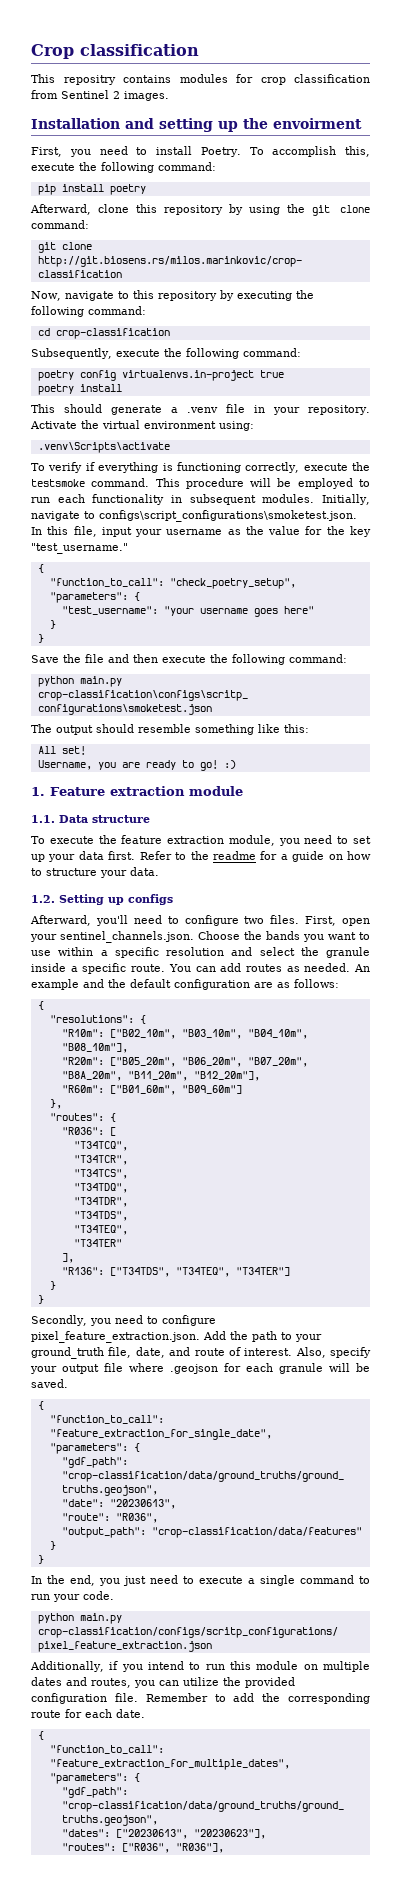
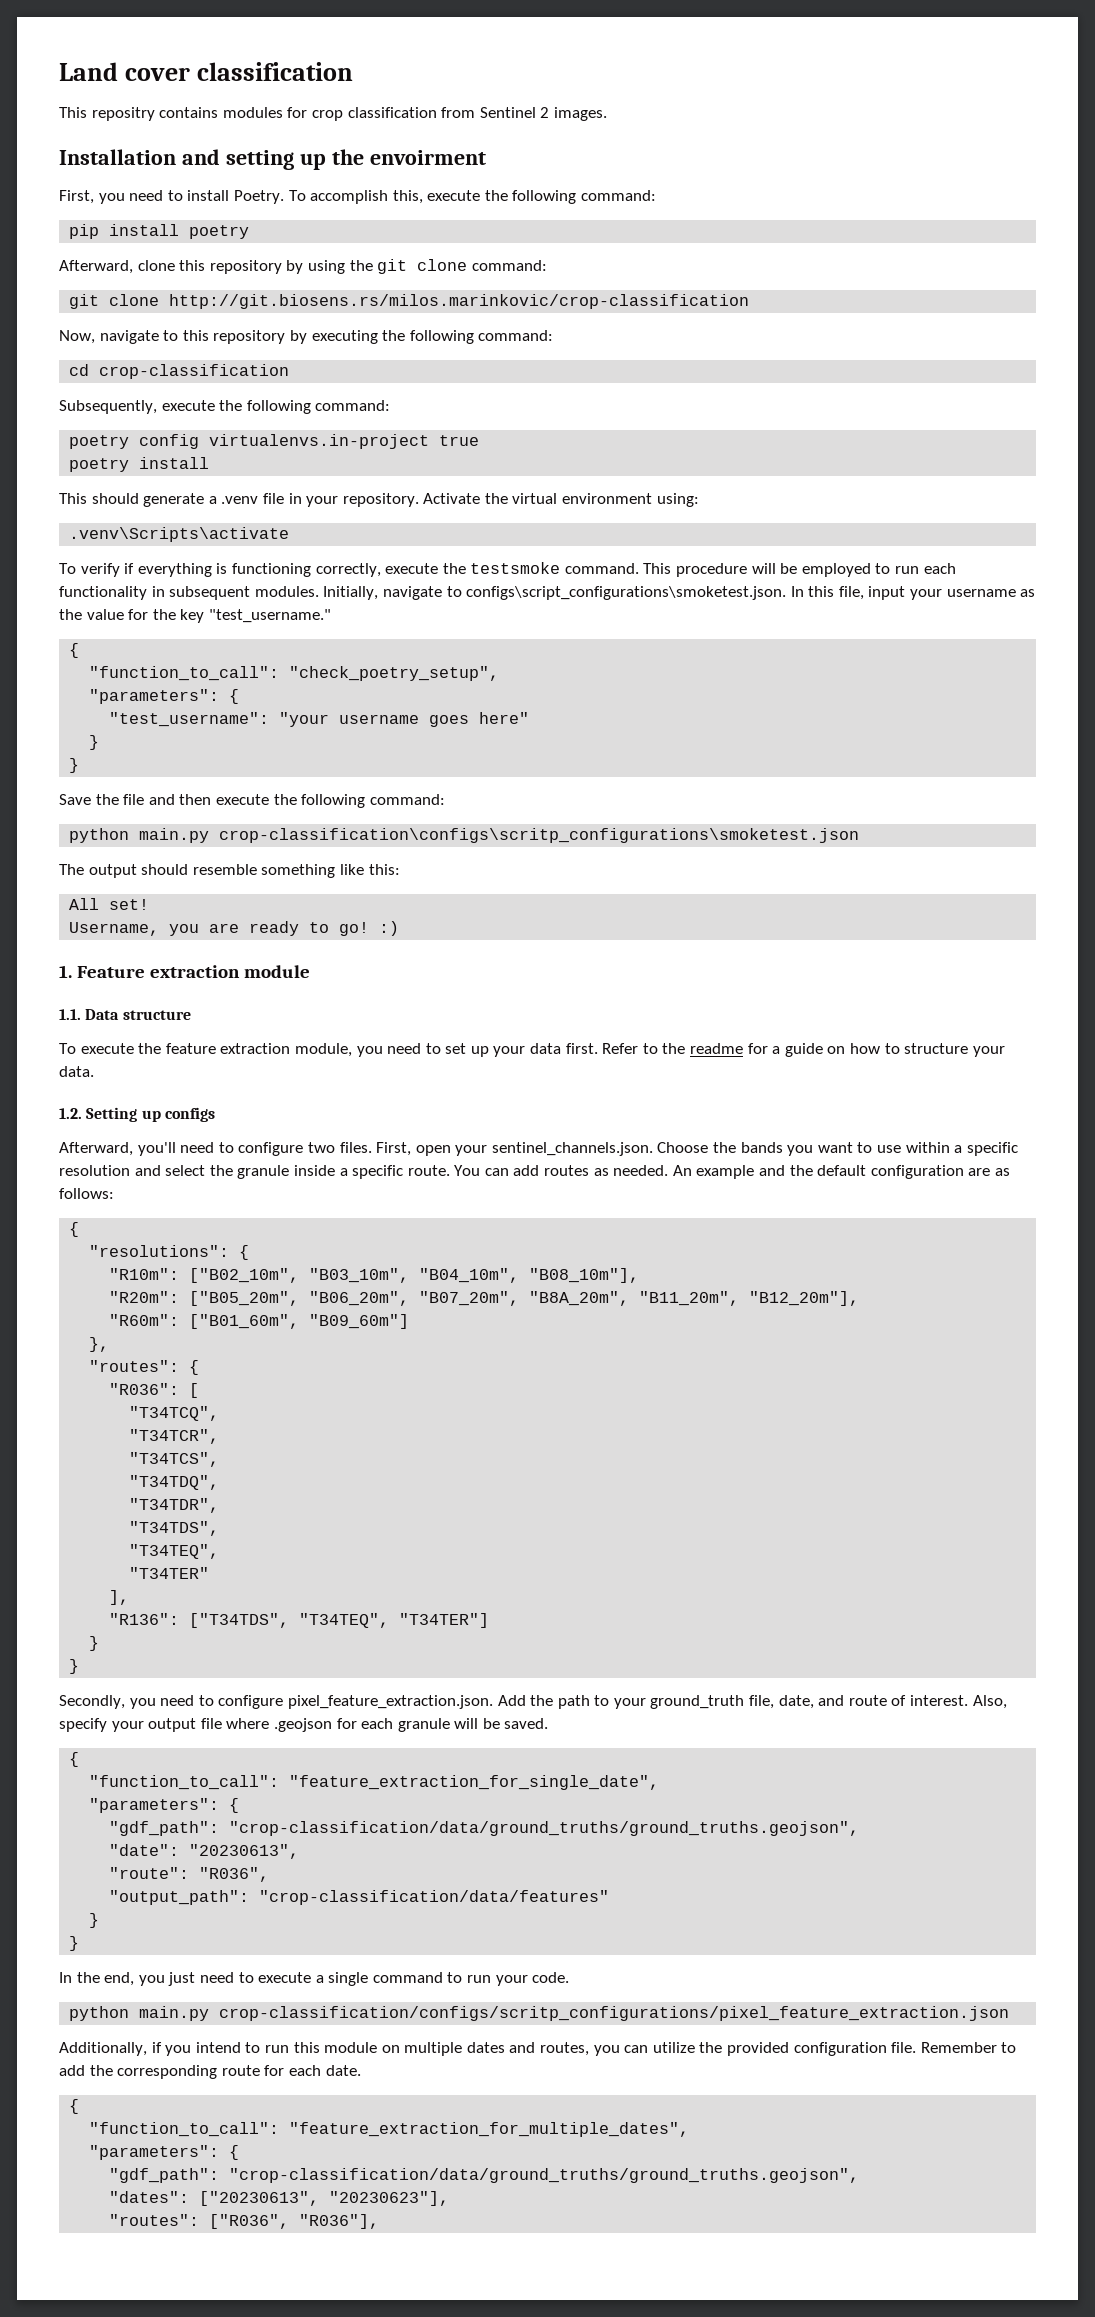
[31,44,74,59] Crop -> [59,62,190,81] Land cover

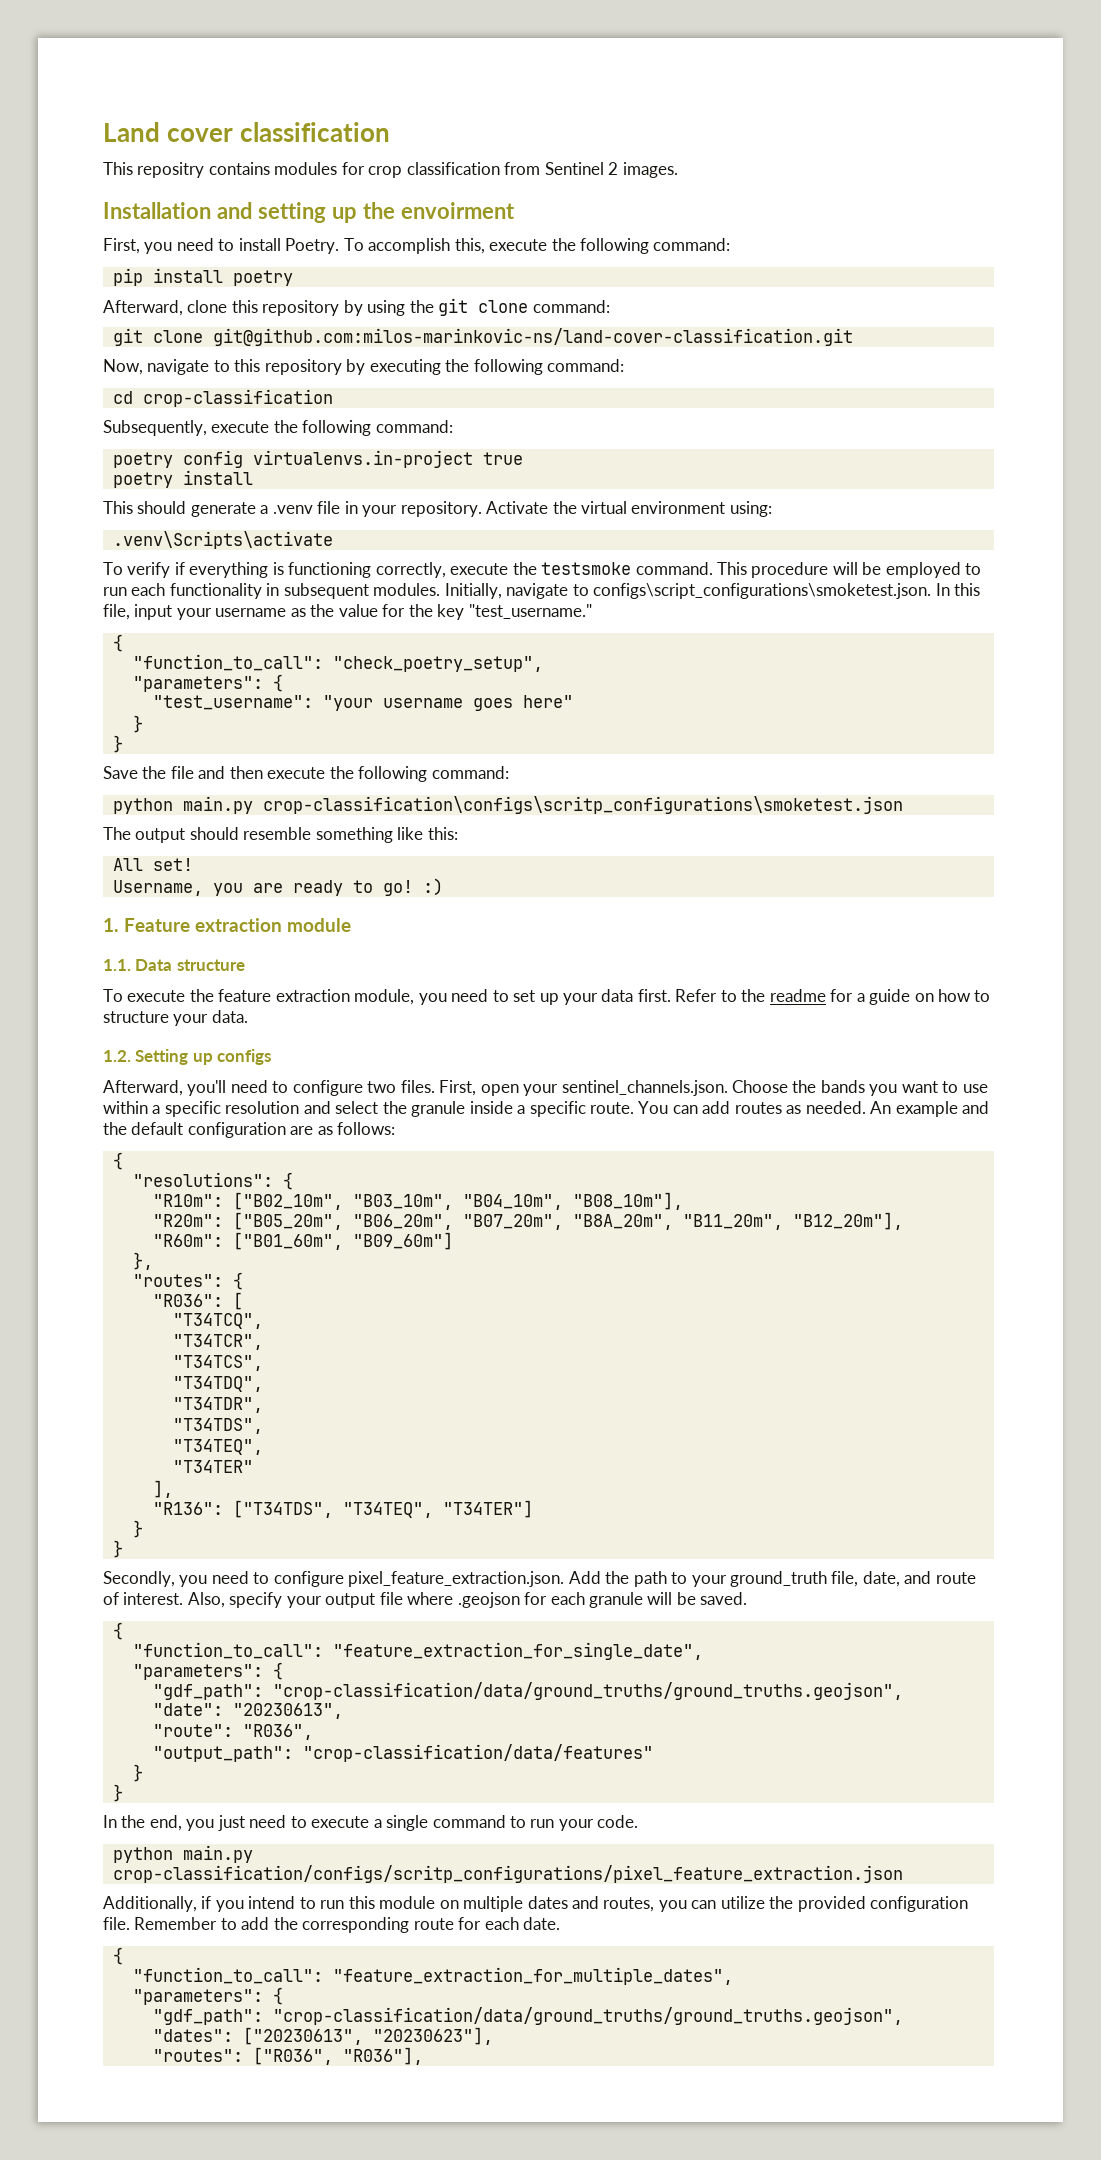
[169,294,750,309] http://git.biosens.rs/milos.marinkovic/crop-classification -> [212,328,853,346] git@github.com:milos-marinkovic-ns/land-cover-classification.git

